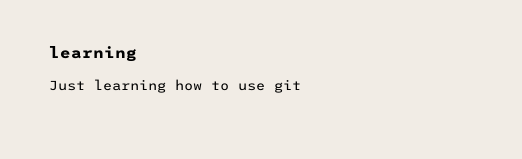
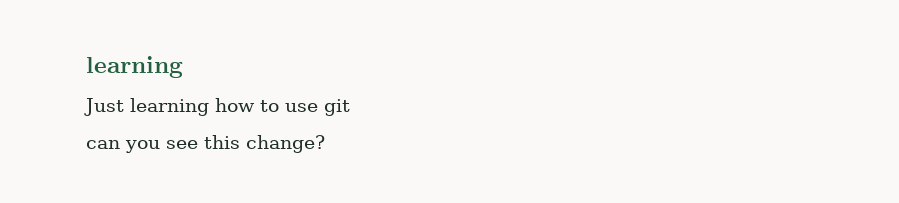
(301, 86) none -> [86,135,325,153] // can you see this change?

